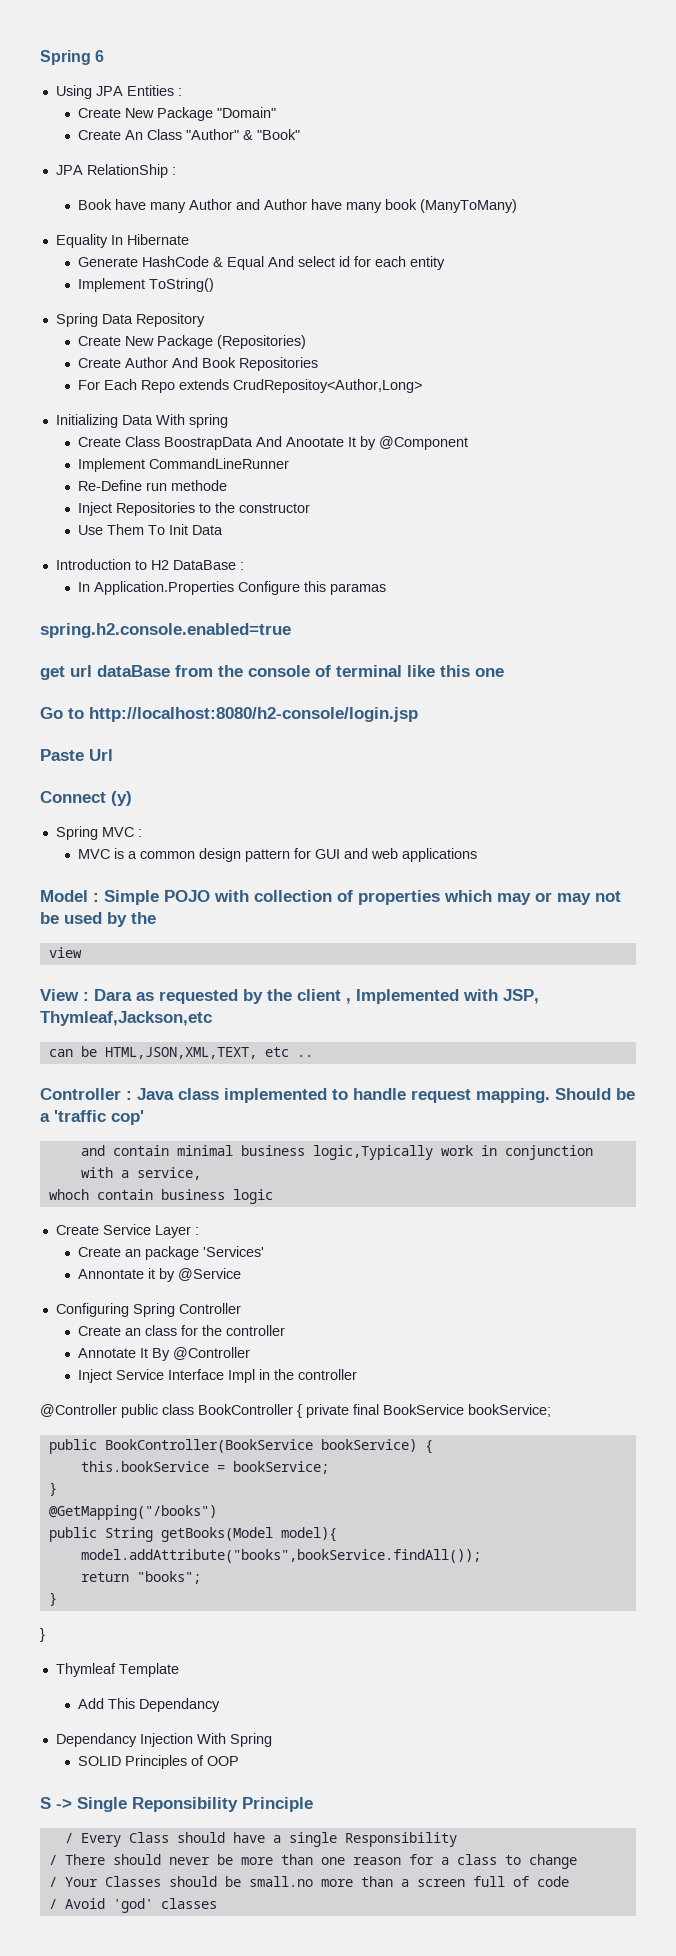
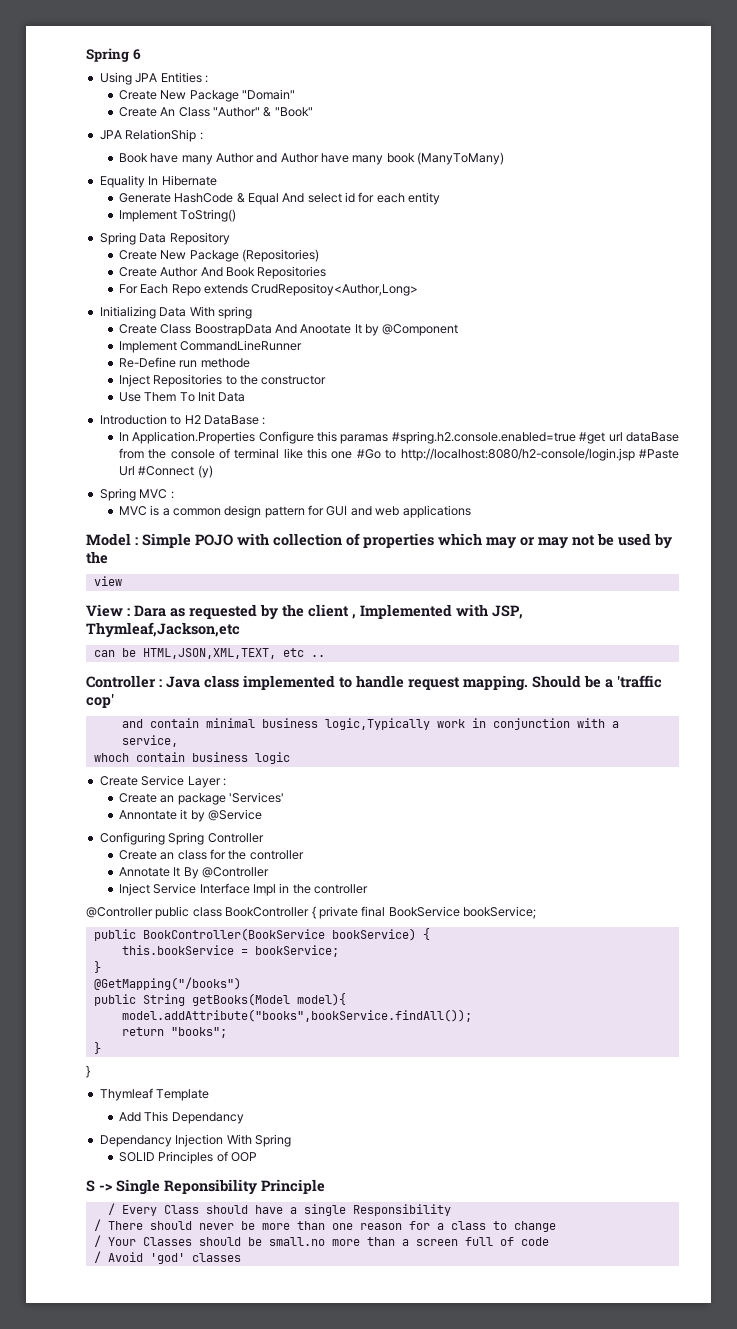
[40,623,291,638] [40,666,65,680] // spring.h2.console.enabled=true // get -> [391,431,606,444] #spring.h2.console.enabled=true #get
[40,707,63,719] // Go -> [356,449,381,459] #Go
[40,749,84,761] // Paste -> [639,449,680,459] #Paste
[40,791,106,803] // Connect -> [138,466,195,476] #Connect

